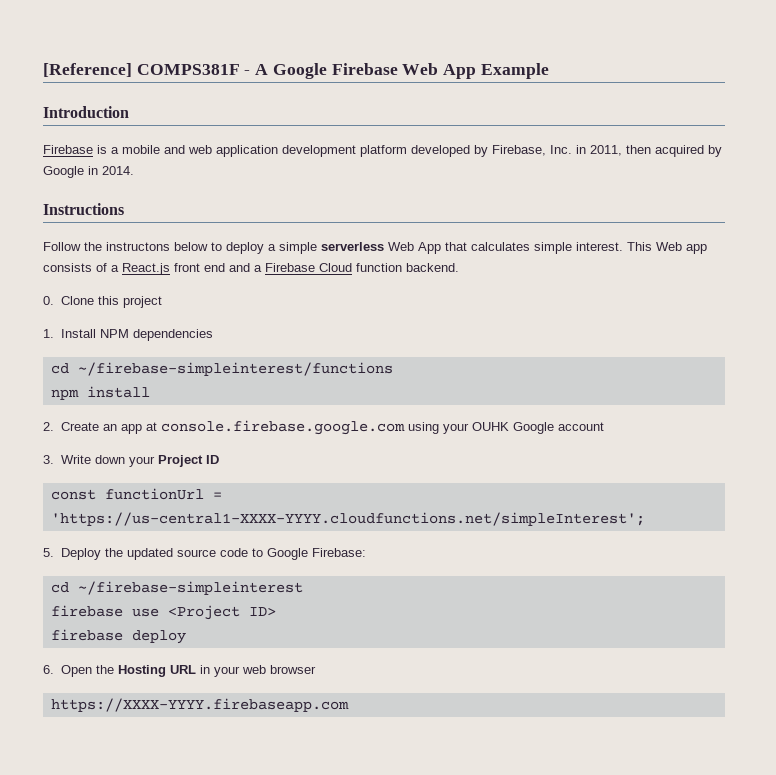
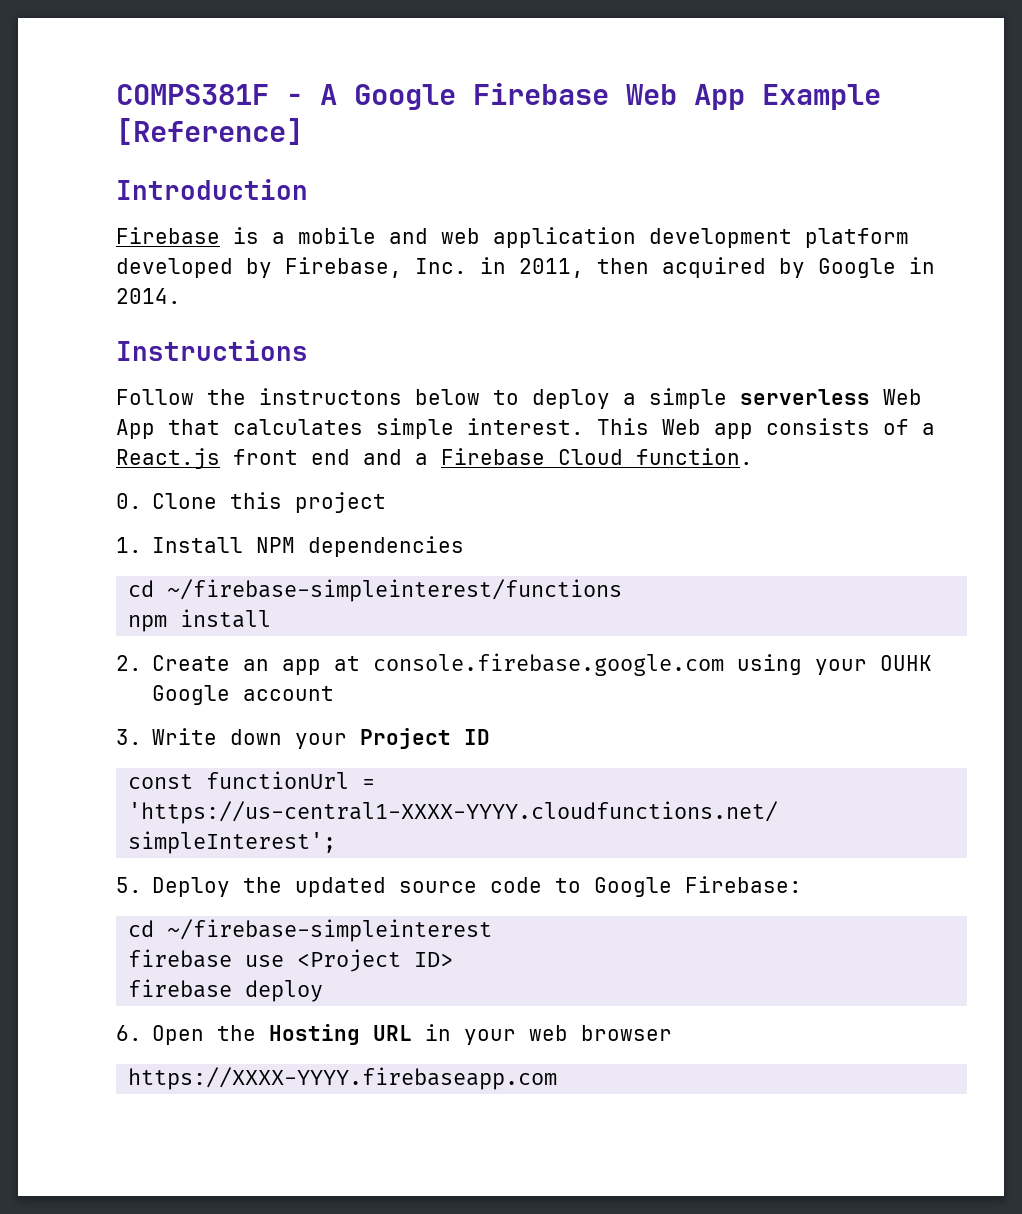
[43,63,132,77] [Reference] -> (116, 94) none
(549, 71) none -> [116,118,303,145] [Reference]
[356,263,459,272] function backend. -> [636,448,753,465] function.

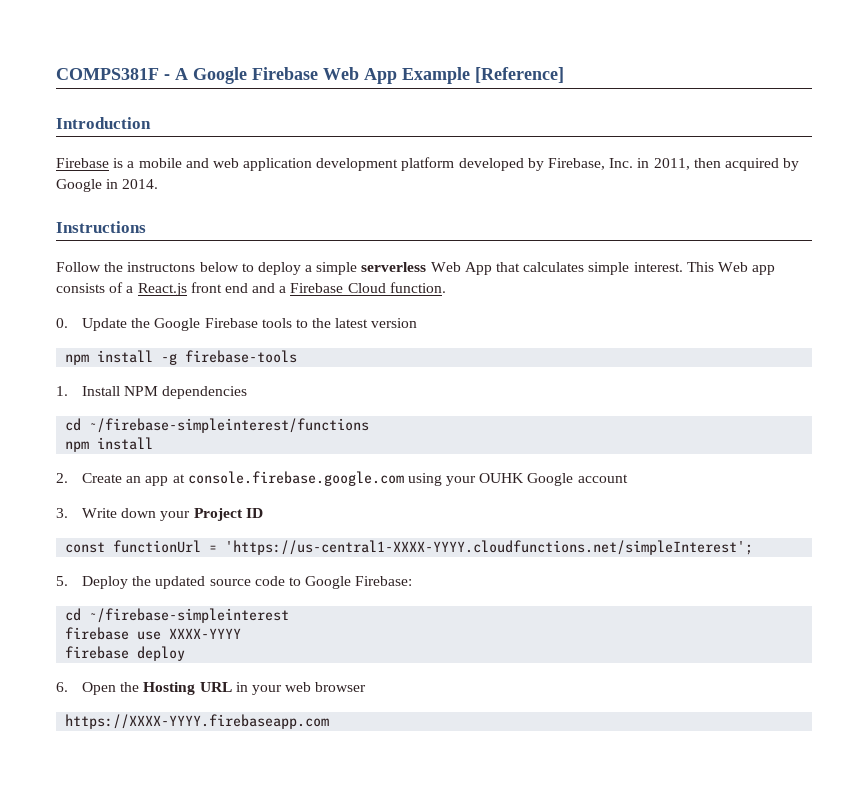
[152,492,387,513] Clone this project -> [81,318,418,331] [65,350,298,365] Update the Google Firebase tools to the latest version // npm install -g firebase-tools
[297,949,454,972] <Project ID> -> [169,628,242,639] XXXX-YYYY

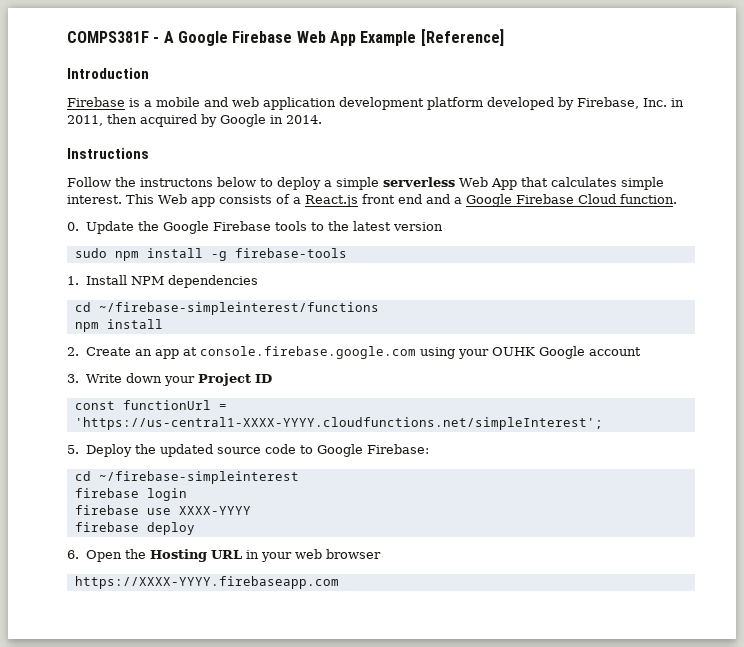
(287, 289) none -> [465,194,512,207] Google
(418, 323) none -> [74,248,107,258] sudo
(290, 615) none -> [74,488,187,501] // firebase login

